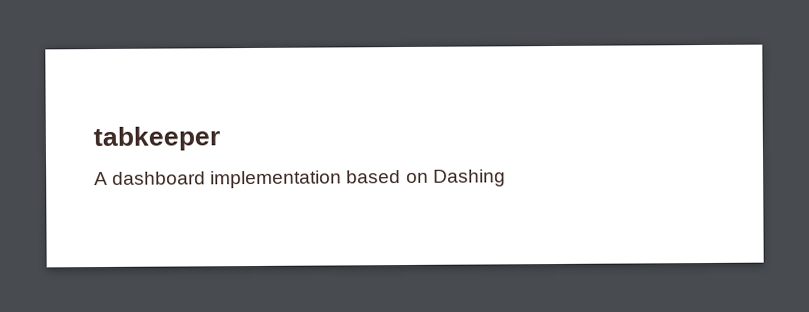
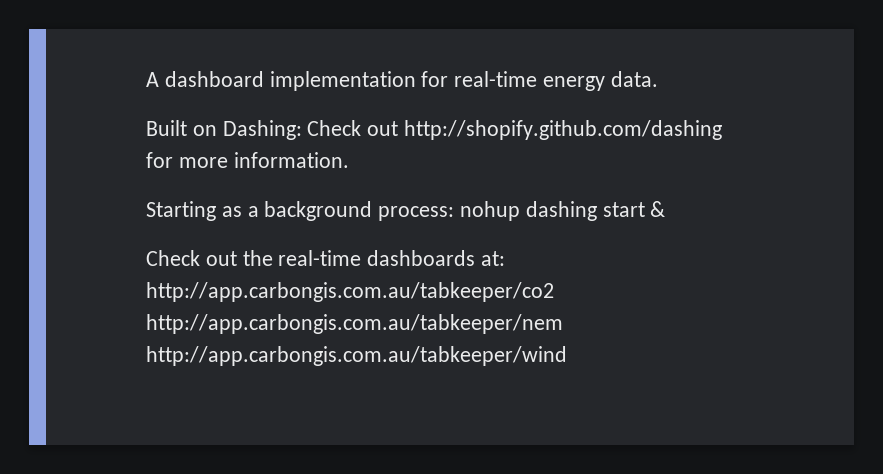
[93,126,220,152] tabkeeper // -> (146, 79) none
[346,169,506,187] based on Dashing -> [421,71,658,91] [146,120,723,140] [146,152,349,168] [146,201,666,221] [146,250,506,266] [146,282,554,302] [146,314,563,334] [146,346,567,366] for real-time energy data. // Built on Dashing: Check out http://shopify.github.com/dashing for more information. // Starting as a background process: nohup dashing start & // Check out the real-time dashboards at: http://app.carbongis.com.au/tabkeeper/co2 http://app.carbongis.com.au/tabkeeper/nem http://app.carbongis.com.au/tabkeeper/wind

